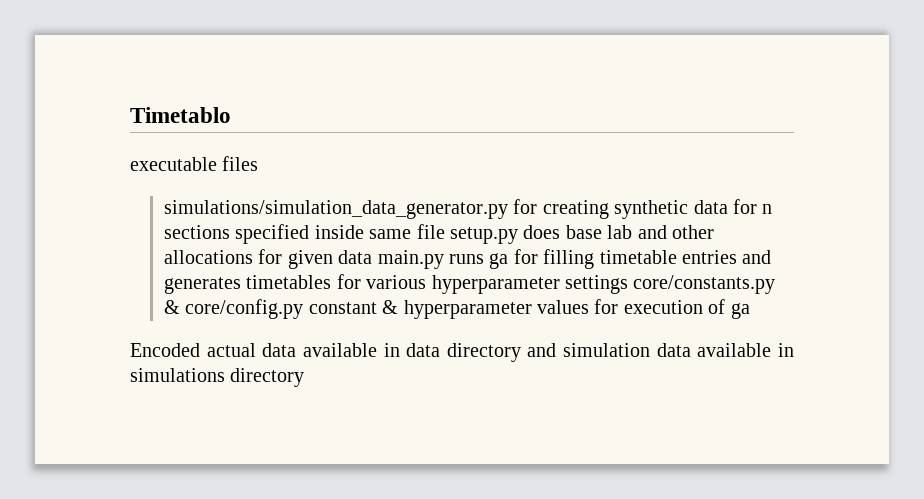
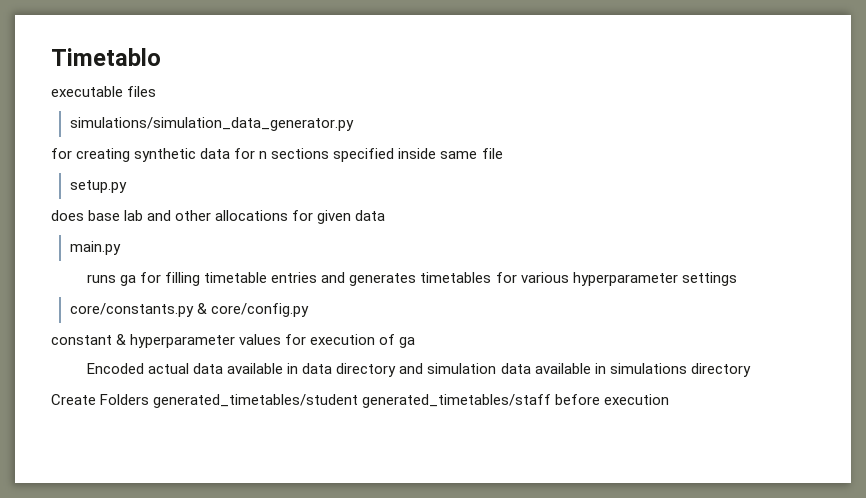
(508, 209) none -> (354, 124) //
(445, 231) none -> (503, 153) //
(518, 235) none -> (127, 186) //
(373, 257) none -> (386, 215) //
(444, 259) none -> (121, 248) //
(628, 284) none -> (737, 279) //
(304, 309) none -> (309, 310) //
(305, 377) none -> [51,394,670,408] // Create Folders generated_timetables/student generated_timetables/staff before execution

